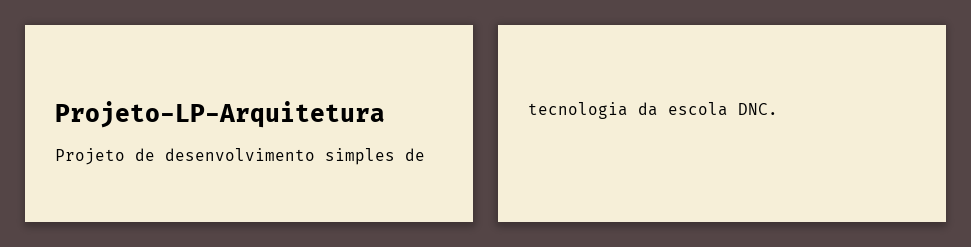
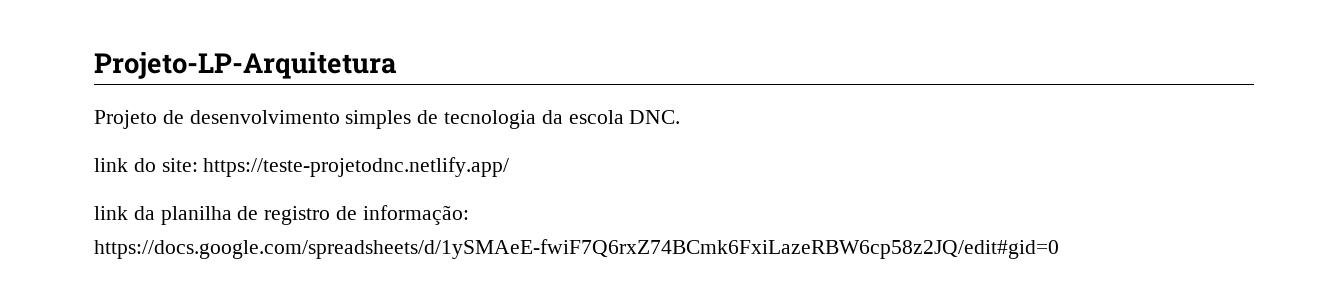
(778, 109) none -> [94,157,510,177] [94,205,469,225] [94,239,1059,259] // link do site: https://teste-projetodnc.netlify.app/ // link da planilha de registro de informação: https://docs.google.com/spreadsheets/d/1ySMAeE-fwiF7Q6rxZ74BCmk6FxiLazeRBW6cp58z2JQ/edit#gid=0

